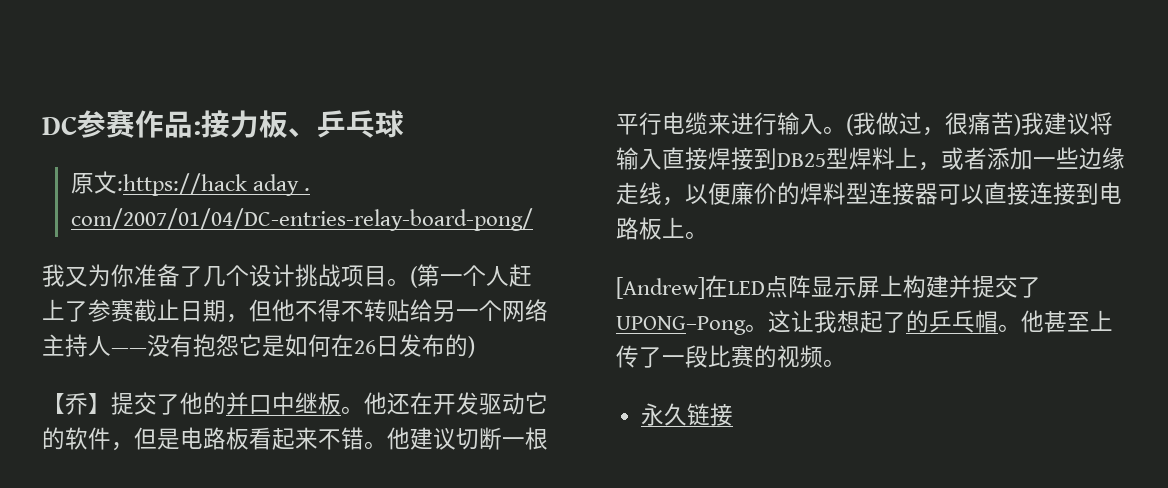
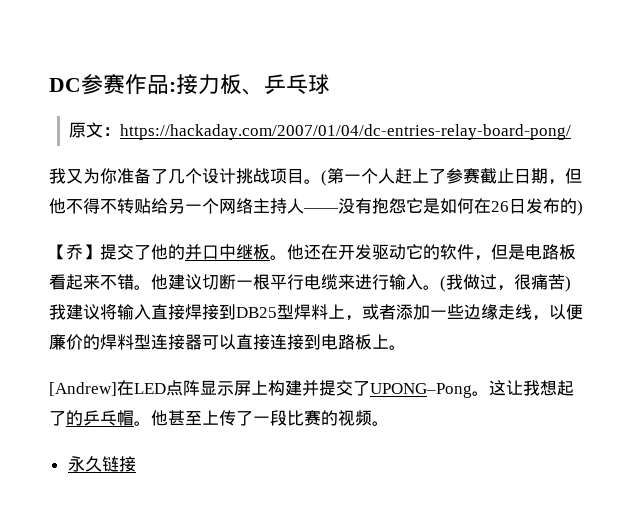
[116,173,310,196] [70,208,533,231] :https://hack aday . com/2007/01/04/DC-entries-relay-board-pong/ -> [102,124,571,140] ：https://hackaday.com/2007/01/04/dc-entries-relay-board-pong/

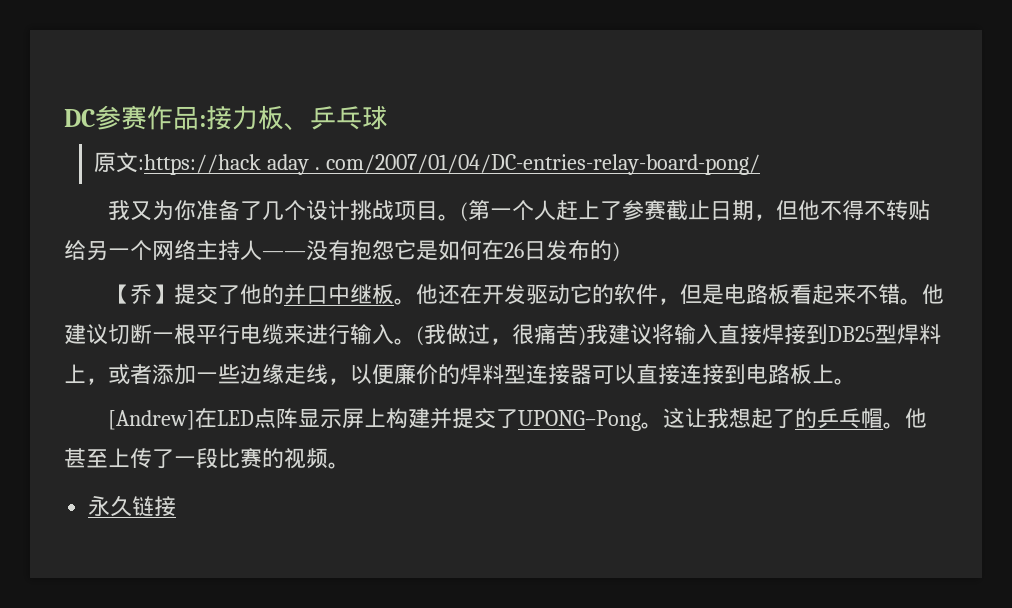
[102,124,571,140] ：https://hackaday.com/2007/01/04/dc-entries-relay-board-pong/ -> [137,154,760,175] :https://hack aday . com/2007/01/04/DC-entries-relay-board-pong/

